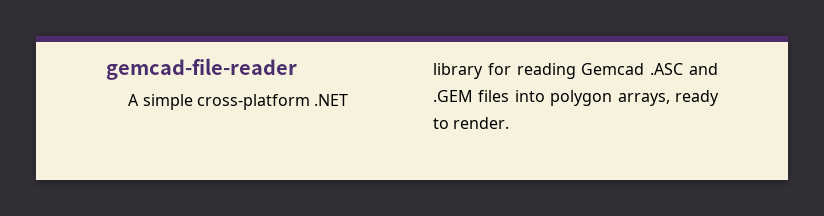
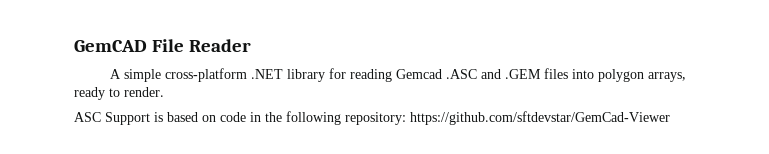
[106,58,297,80] gemcad-file-reader -> [74,39,252,52] GemCAD File Reader
(510, 123) none -> [74,111,670,125] // ASC Support is based on code in the following repository: https://github.com/sftdevstar/GemCad-Viewer

